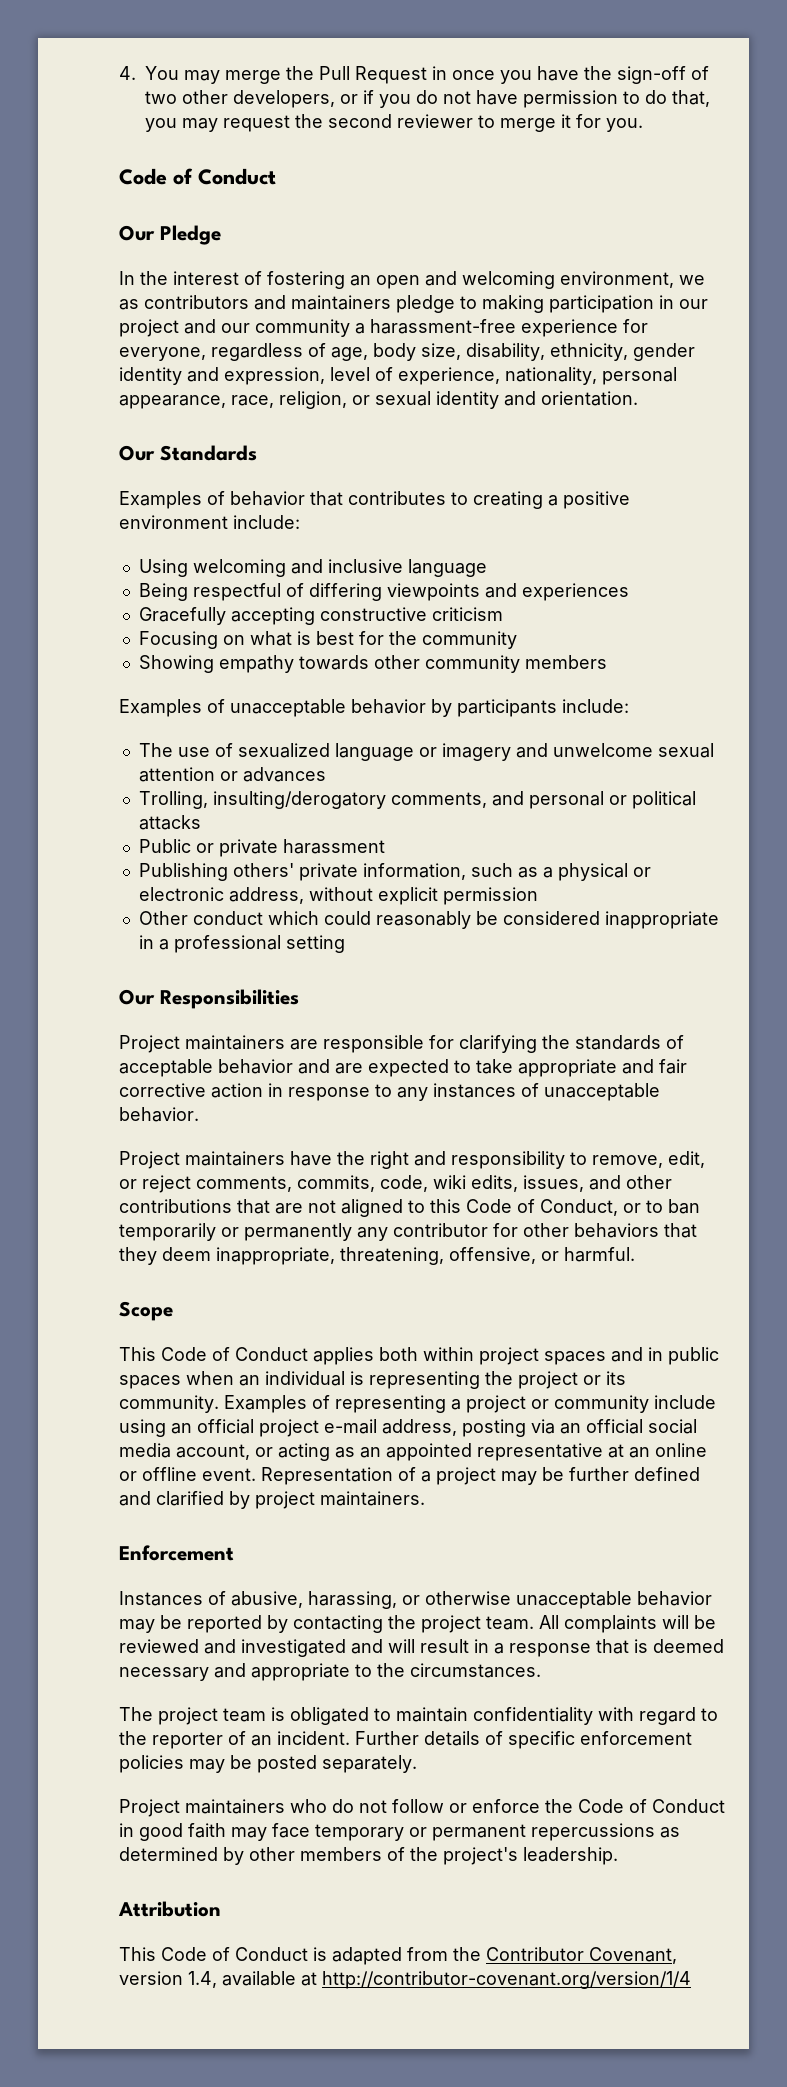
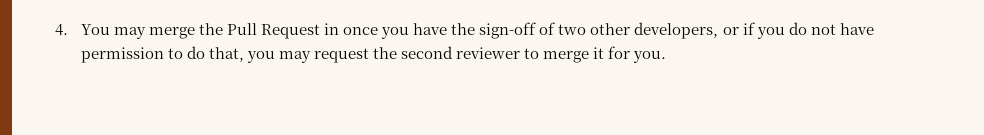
[119,168,276,185] [119,225,221,245] [119,271,705,289] [119,295,708,313] [119,319,648,337] [119,343,695,361] [119,367,677,385] [119,391,638,409] [119,445,257,461] [119,491,630,509] [119,515,300,529] [138,559,487,577] [138,583,629,601] [138,607,503,625] [138,631,517,649] [138,655,607,673] [119,699,629,717] [138,743,714,761] [138,767,326,782] [138,791,696,809] [138,815,201,830] [138,839,385,857] [138,863,651,881] [138,887,538,905] [138,911,719,929] [138,935,345,953] [119,989,299,1009] [119,1035,684,1053] [119,1059,687,1077] [119,1083,660,1101] [119,1107,199,1122] [119,1151,705,1169] [119,1175,672,1193] [119,1199,700,1217] [119,1223,697,1241] [119,1247,635,1265] [119,1301,173,1321] [119,1347,719,1365] [119,1371,626,1389] [119,1395,716,1413] [119,1419,697,1437] [119,1443,707,1461] [119,1467,700,1485] [119,1491,425,1509] [119,1545,234,1561] [119,1591,712,1609] [119,1615,716,1633] [119,1639,724,1657] [119,1663,541,1681] [119,1707,718,1725] [119,1731,692,1749] [119,1755,417,1773] [119,1799,725,1817] [119,1823,680,1841] [119,1847,618,1865] [118,1901,221,1917] [119,1947,677,1965] [119,1971,691,1989] // Code of Conduct // Our Pledge // In the interest of fostering an open and welcoming environment, we as contributors and maintainers pledge to making participation in our project and our community a harassment-free experience for everyone, regardless of age, body size, disability, ethnicity, gender identity and expression, level of experience, nationality, personal appearance, race, religion, or sexual identity and orientation. // Our Standards // Examples of behavior that contributes to creating a positive environment include: // Using welcoming and inclusive language // Being respectful of differing viewpoints and experiences // Gracefully accepting constructive criticism // Focusing on what is best for the community // Showing empathy towards other community members // Examples of unacceptable behavior by participants include: // The use of sexualized language or imagery and unwelcome sexual attention or advances // Trolling, insulting/derogatory comments, and personal or political attacks // Public or private harassment // Publishing others' private information, such as a physical or electronic address, without explicit permission // Other conduct which could reasonably be considered inappropriate in a professional setting // Our Responsibilities // Project maintainers are responsible for clarifying the standards of acceptable behavior and are expected to take appropriate and fair corrective action in response to any instances of unacceptable behavior. // Project maintainers have the right and responsibility to remove, edit, or reject comments, commits, code, wiki edits, issues, and other contributions that are not aligned to this Code of Conduct, or to ban temporarily or permanently any contributor for other behaviors that they deem inappropriate, threatening, offensive, or harmful. // Scope // This Code of Conduct applies both within project spaces and in public spaces when an individual is representing the project or its community. Examples of representing a project or community include using an official project e-mail address, posting via an official social media account, or acting as an appointed representative at an online or offline event. Representation of a project may be further defined and clarified by project maintainers. // Enforcement // Instances of abusive, harassing, or otherwise unacceptable behavior may be reported by contacting the project team. All complaints will be reviewed and investigated and will result in a response that is deemed necessary and appropriate to the circumstances. // The project team is obligated to maintain confidentiality with regard to the reporter of an incident. Further details of specific enforcement policies may be posted separately. // Project maintainers who do not follow or enforce the Code of Conduct in good faith may face temporary or permanent repercussions as determined by other members of the project's leadership. // Attribution // This Code of Conduct is adapted from the Contributor Covenant, version 1.4, available at http://contributor-covenant.org/version/1/4 -> (667, 57) none

